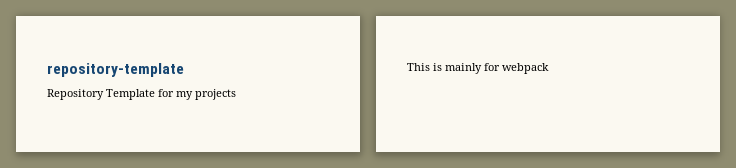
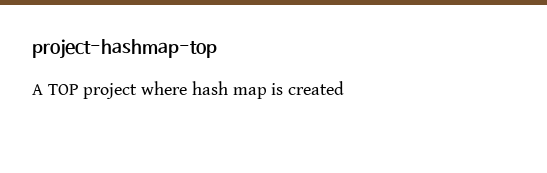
[47,63,184,77] [47,89,236,100] [407,63,549,74] repository-template // Repository Template for my projects // This is mainly for webpack -> [32,39,217,59] [32,81,345,99] project-hashmap-top // A TOP project where hash map is created

